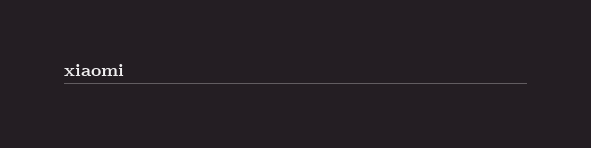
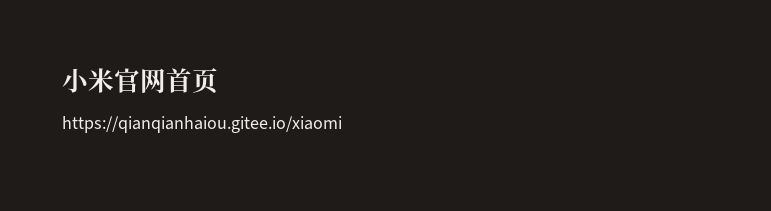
[64,64,124,76] xiaomi -> [62,68,218,94] [62,116,342,133] 小米官网首页 // https://qianqianhaiou.gitee.io/xiaomi

